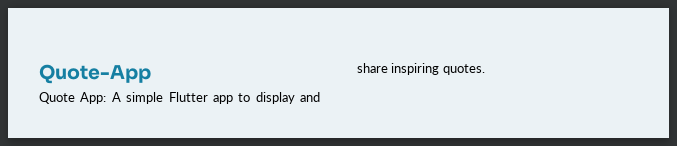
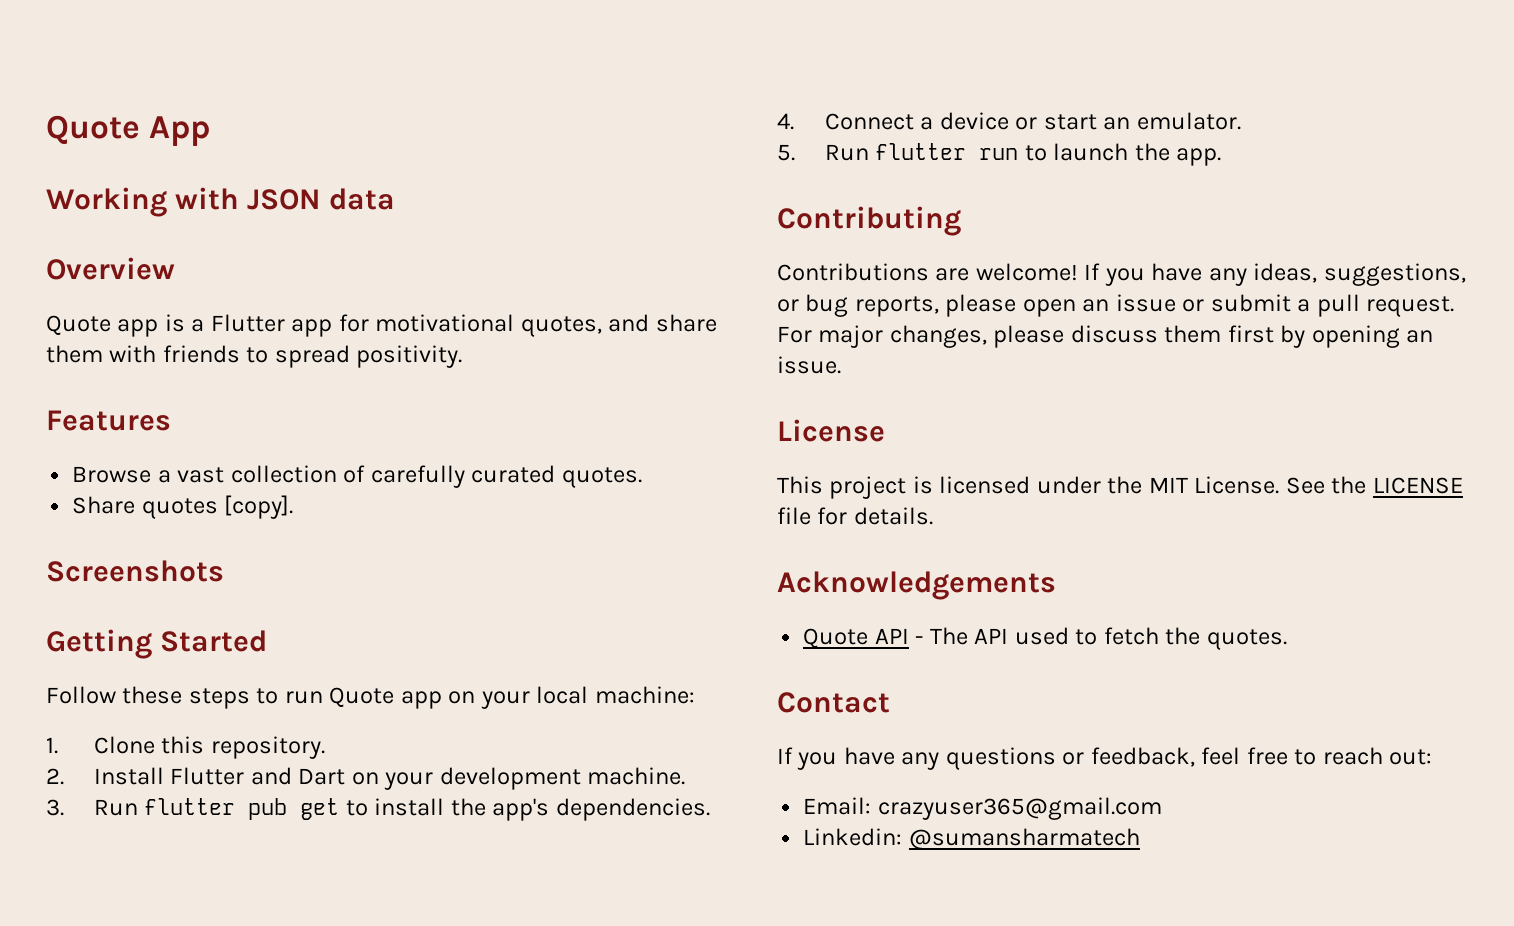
[39,64,151,84] [39,92,320,104] [357,63,485,75] Quote-App // Quote App: A simple Flutter app to display and share inspiring quotes. -> [46,115,211,146] [46,187,396,217] [46,257,175,280] [46,314,717,337] [46,345,463,368] [46,410,171,431] [72,465,642,488] [72,495,294,519] [46,560,224,582] [46,629,268,659] [46,686,695,709] [46,736,325,759] [46,767,686,790] [46,798,710,821] [777,112,1241,130] [777,143,1222,166] [777,206,961,236] [777,263,1466,286] [777,294,1455,317] [777,325,1434,348] [777,356,841,374] [777,419,885,442] [777,476,1463,499] [777,507,933,525] [777,571,1056,600] [803,627,1287,650] [777,692,890,713] [777,747,1433,770] [803,797,1162,820] [803,828,1140,850] Quote App // Working with JSON data // Overview // Quote app is a Flutter app for motivational quotes, and share them with friends to spread positivity. // Features // Browse a vast collection of carefully curated quotes. // Share quotes [copy]. // Screenshots // Getting Started // Follow these steps to run Quote app on your local machine: // 1. Clone this repository. // 2. Install Flutter and Dart on your development machine. // 3. Run flutter pub get to install the app's dependencies. // 4. Connect a device or start an emulator. // 5. Run flutter run to launch the app. // Contributing // Contributions are welcome! If you have any ideas, suggestions, or bug reports, please open an issue or submit a pull request. For major changes, please discuss them first by opening an issue. // License // This project is licensed under the MIT License. See the LICENSE file for details. // Acknowledgements // Quote API - The API used to fetch the quotes. // Contact // If you have any questions or feedback, feel free to reach out: // Email: crazyuser365@gmail.com // Linkedin: @sumansharmatech

